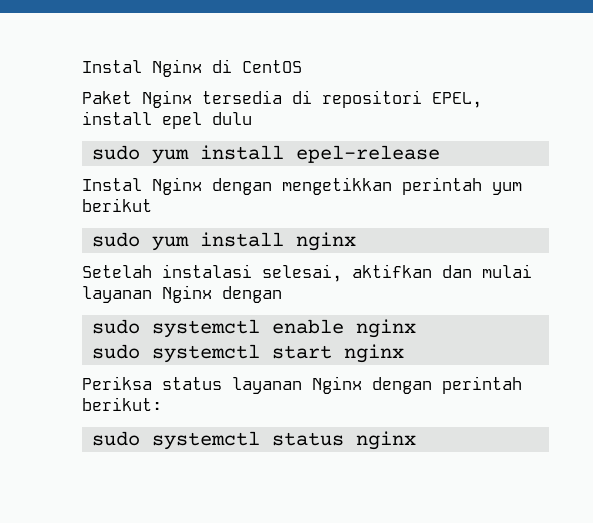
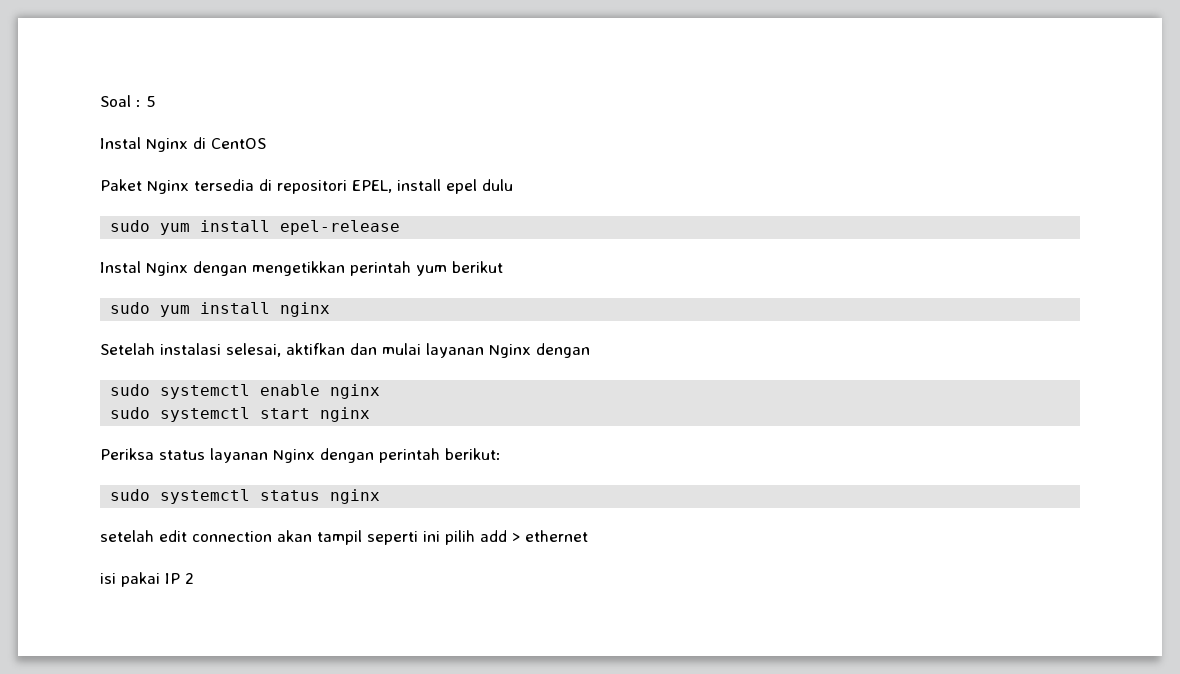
(82, 66) none -> [100,95,156,107] Soal : 5 //
(417, 440) none -> [100,530,588,545] [100,572,194,587] // setelah edit connection akan tampil seperti ini pilih add > ethernet // isi pakai IP 2

